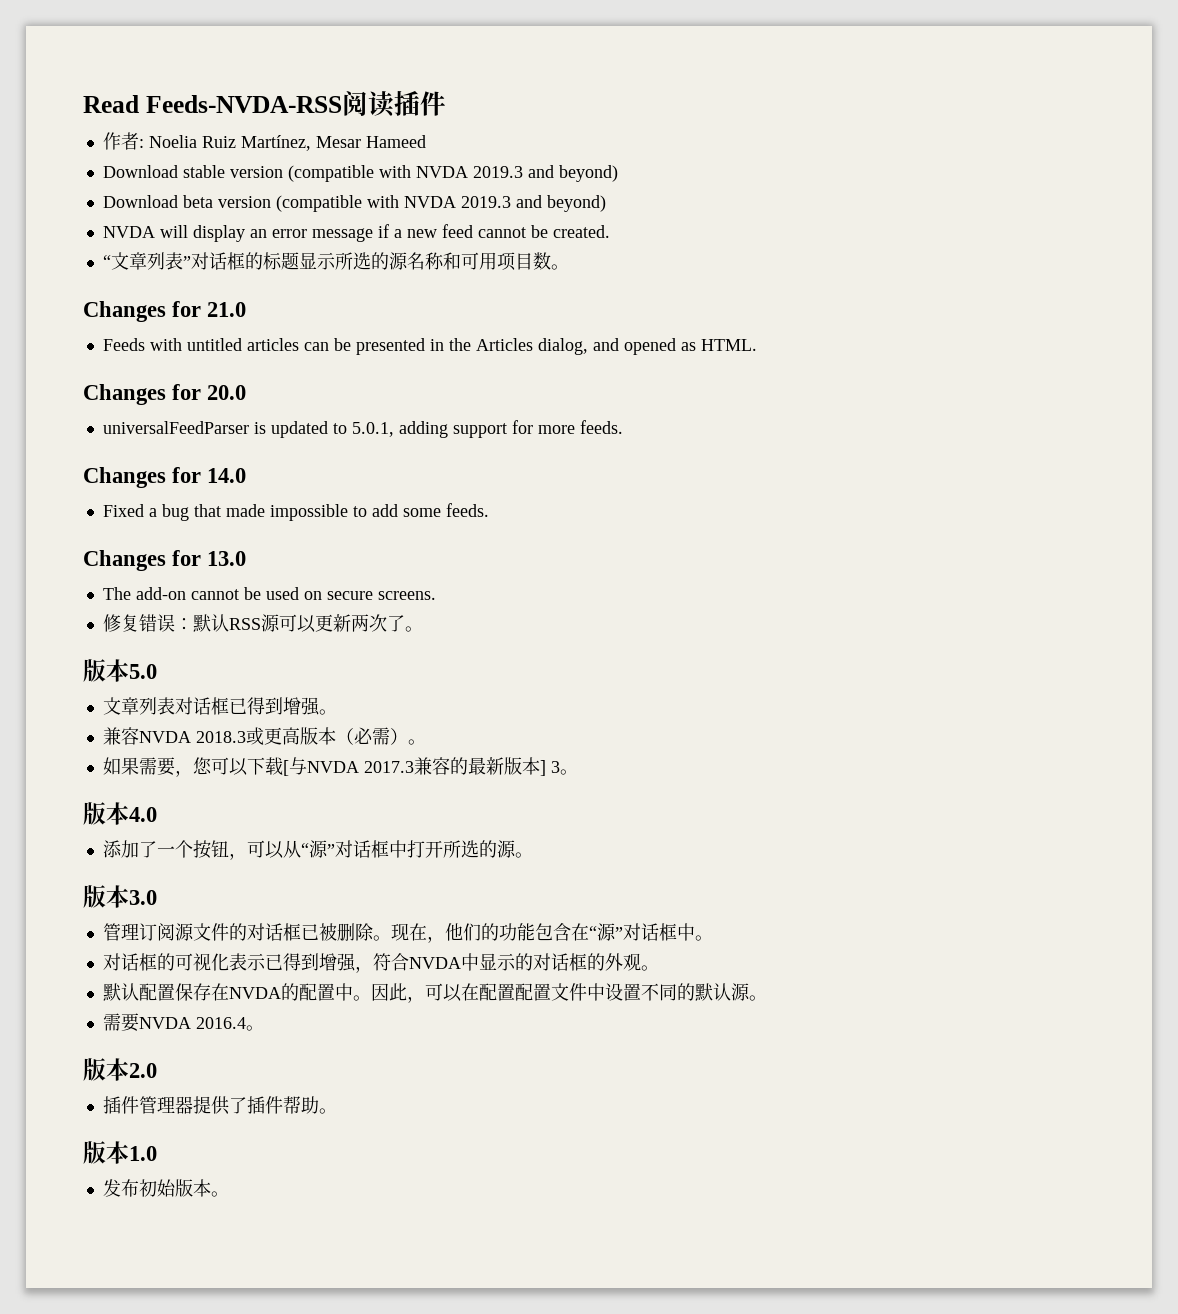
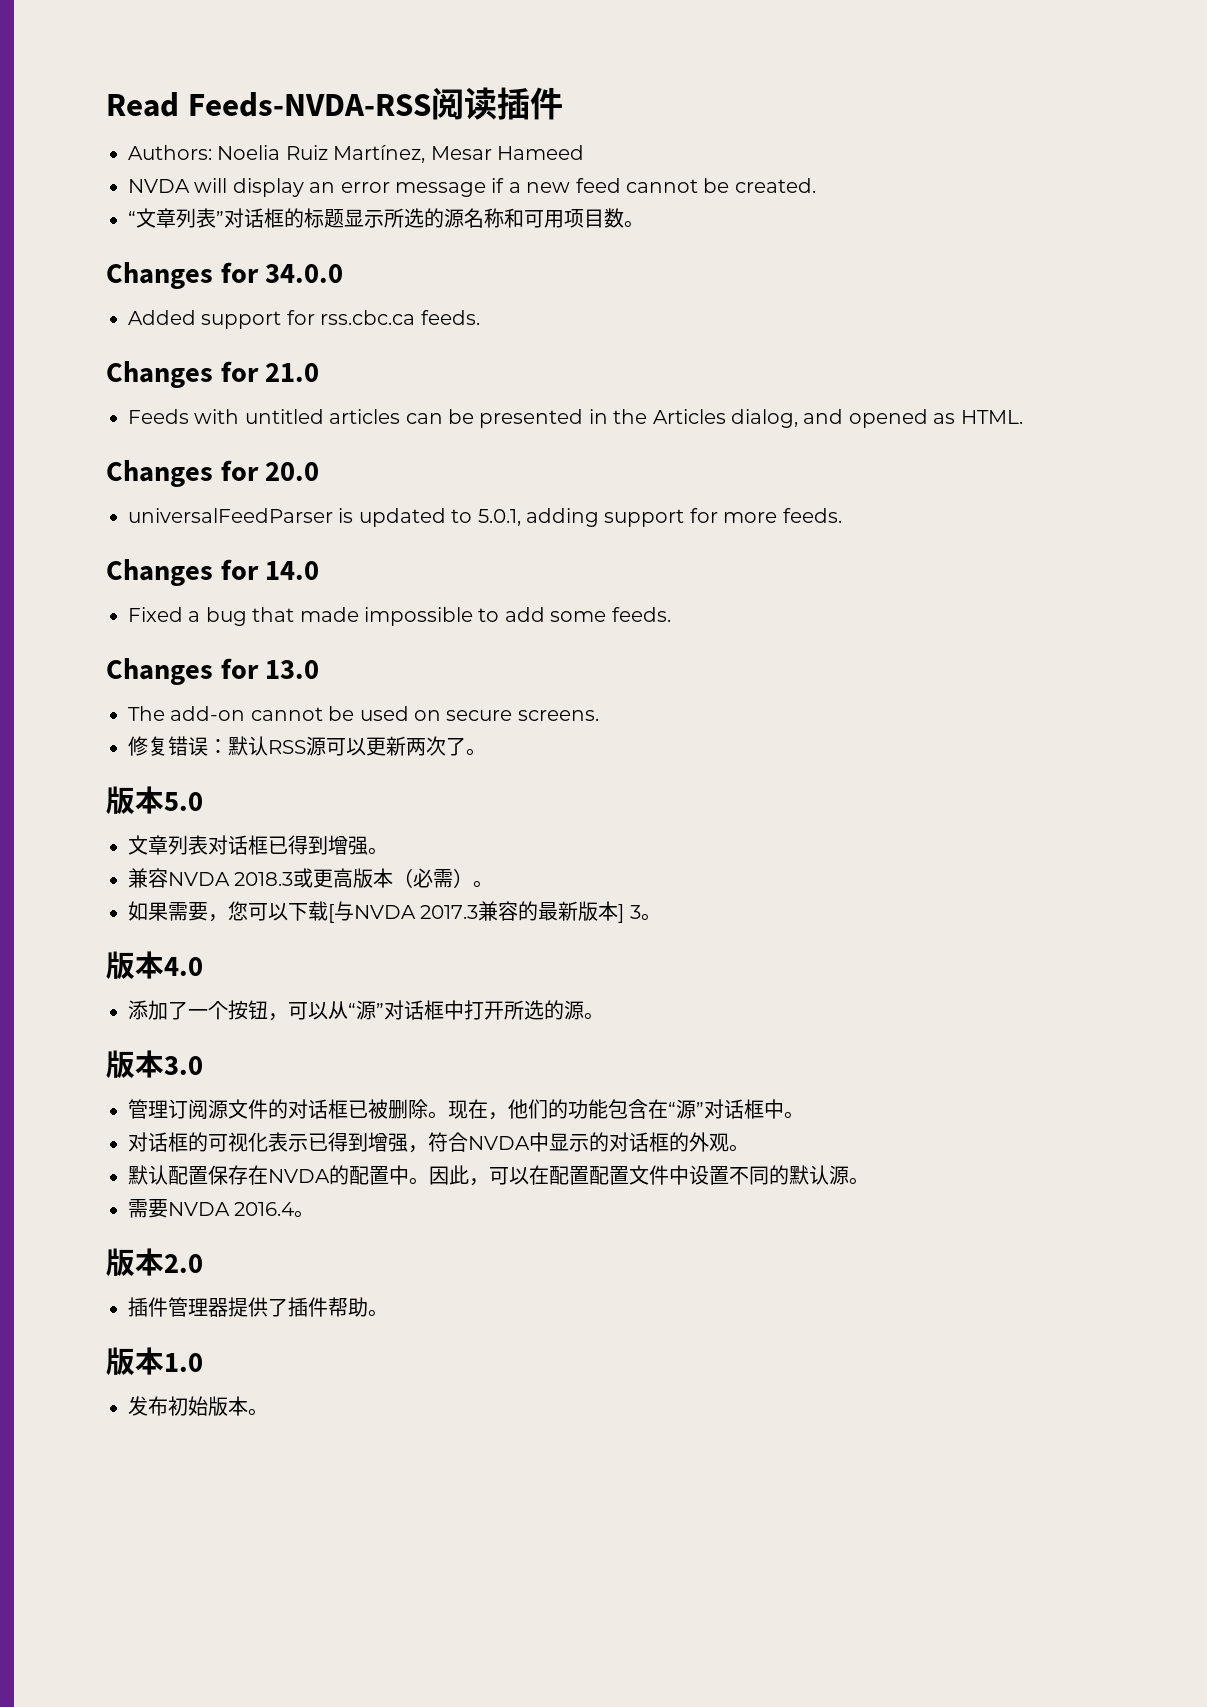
[102,132,144,150] 作者: -> [128,145,212,160] Authors:
[102,165,618,182] [102,195,606,212] // Download stable version (compatible with NVDA 2019.3 and beyond) // Download beta version (compatible with NVDA 2019.3 and beyond) -> (584, 152) none
(569, 267) none -> [106,262,344,289] [128,310,480,329] // Changes for 34.0.0 // Added support for rss.cbc.ca feeds.

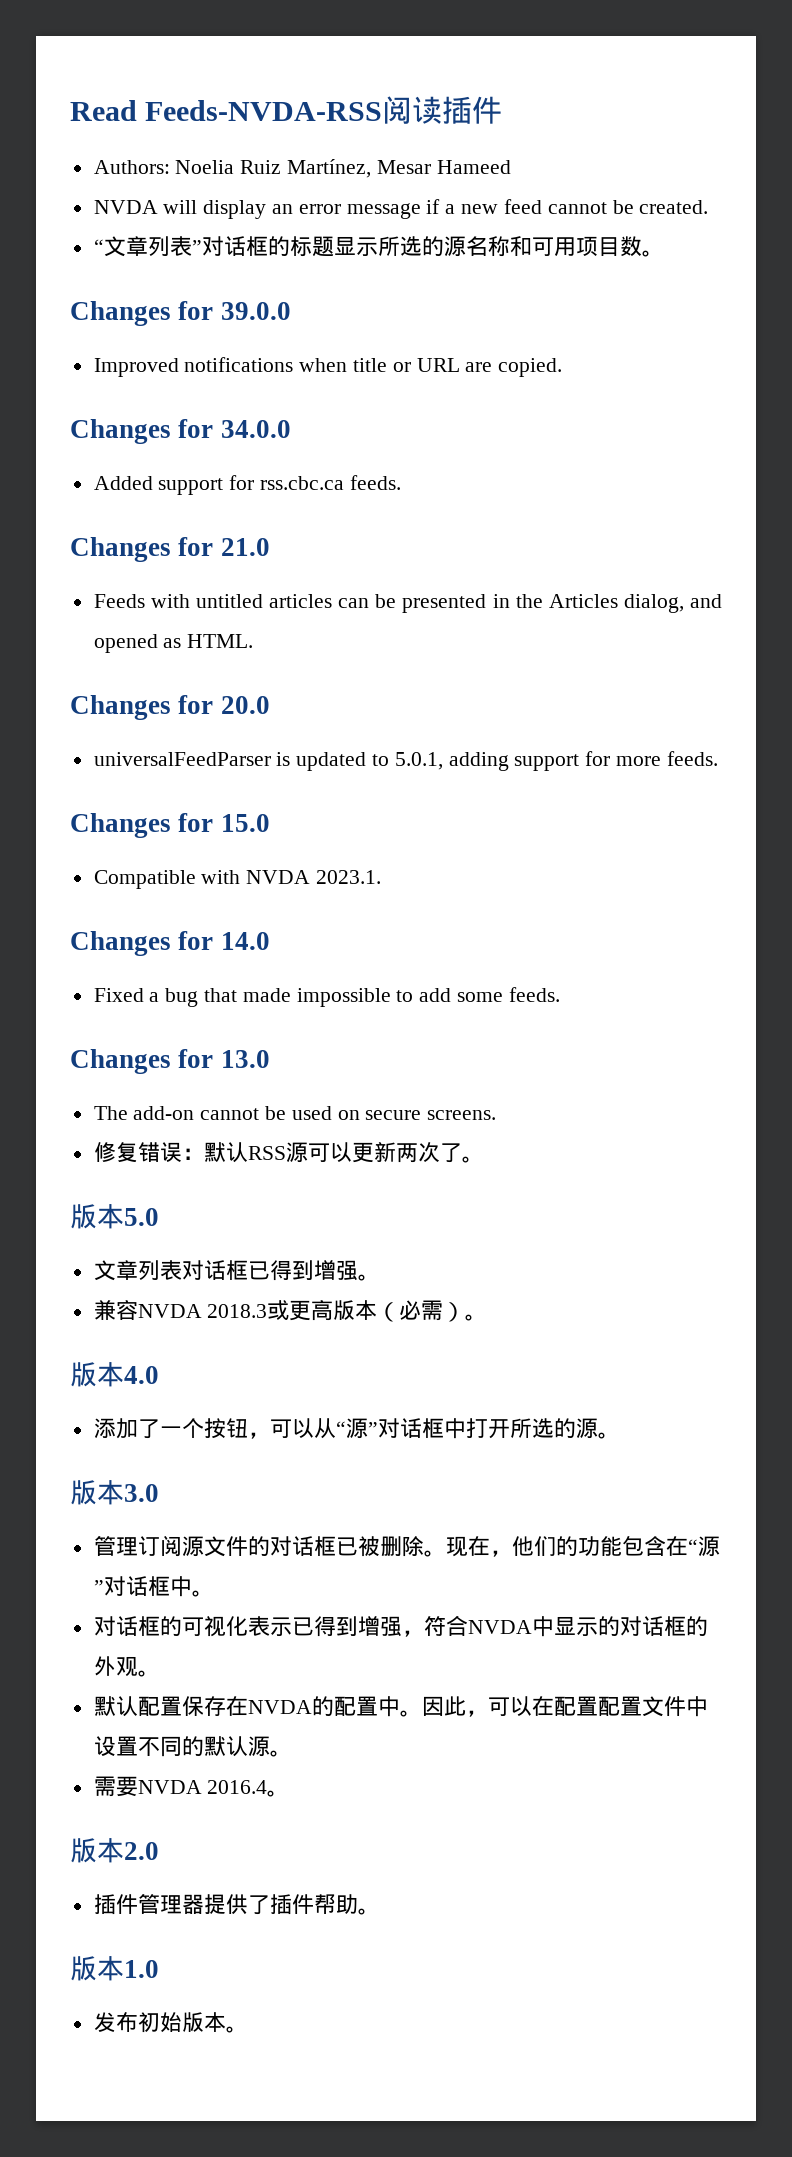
(644, 224) none -> [70,301,291,326] [93,357,563,377] // Changes for 39.0.0 // Improved notifications when title or URL are copied.
(842, 515) none -> [70,813,270,838] [93,870,382,889] // Changes for 15.0 // Compatible with NVDA 2023.1.
[128,901,661,923] // 如果需要，您可以下载[与NVDA 2017.3兼容的最新版本] 3。 -> (488, 1317) none

